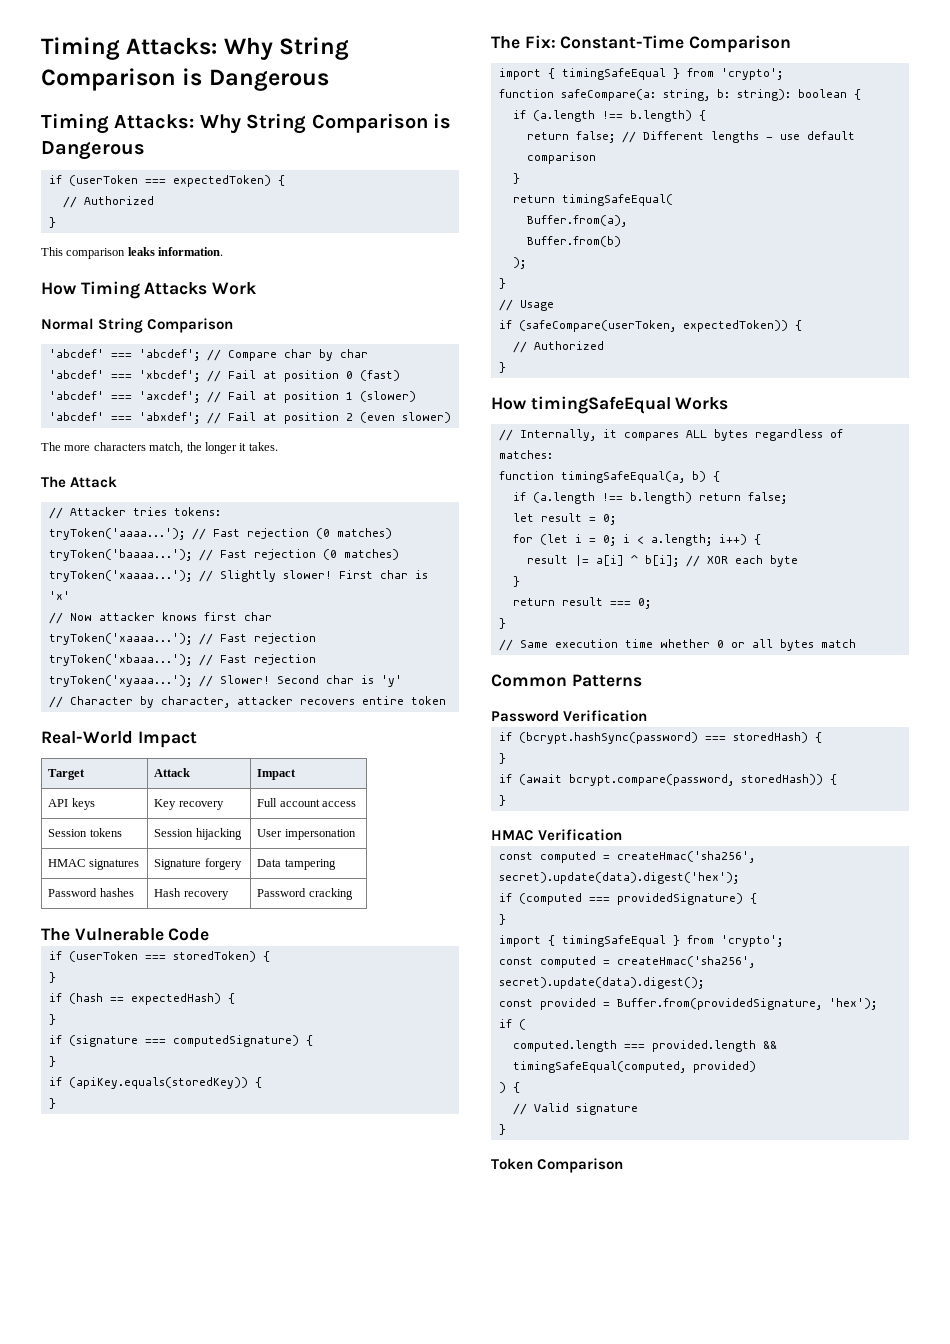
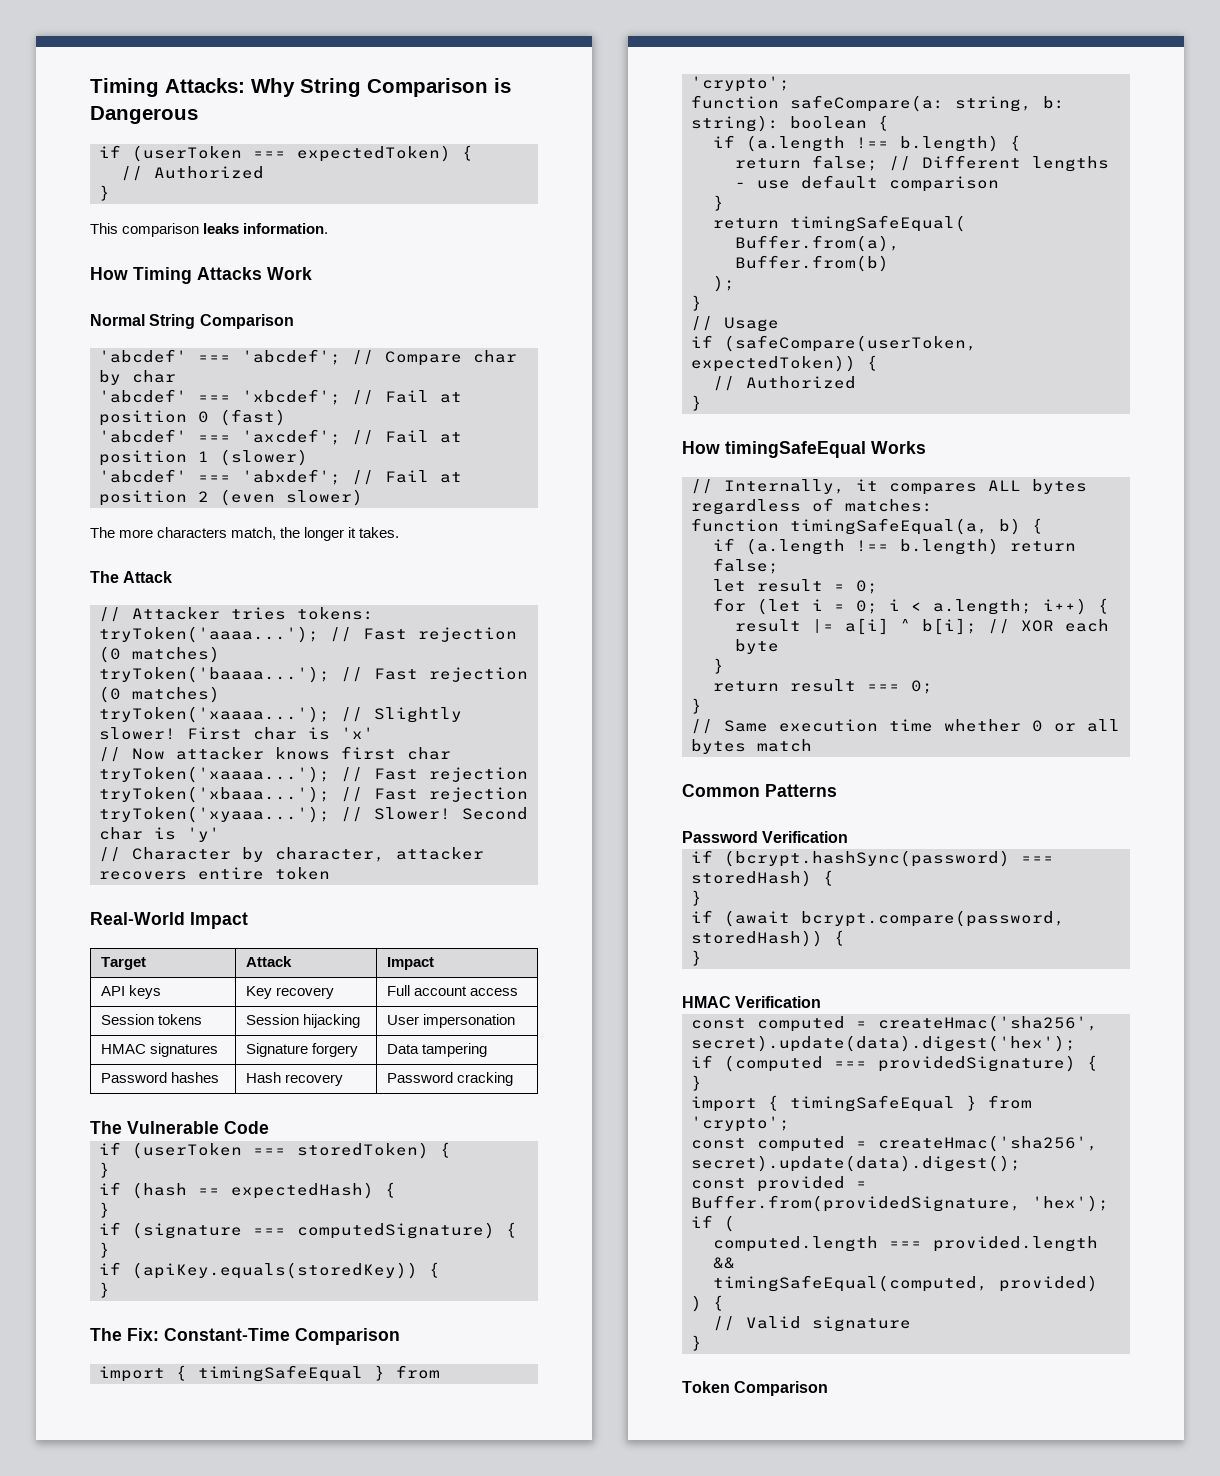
[41,37,350,60] [41,68,329,91] [41,113,451,134] [41,141,145,160] Timing Attacks: Why String Comparison is Dangerous // Timing Attacks: Why String Comparison is Dangerous -> [90,78,511,97] [90,106,198,124] Timing Attacks: Why String Comparison is Dangerous

